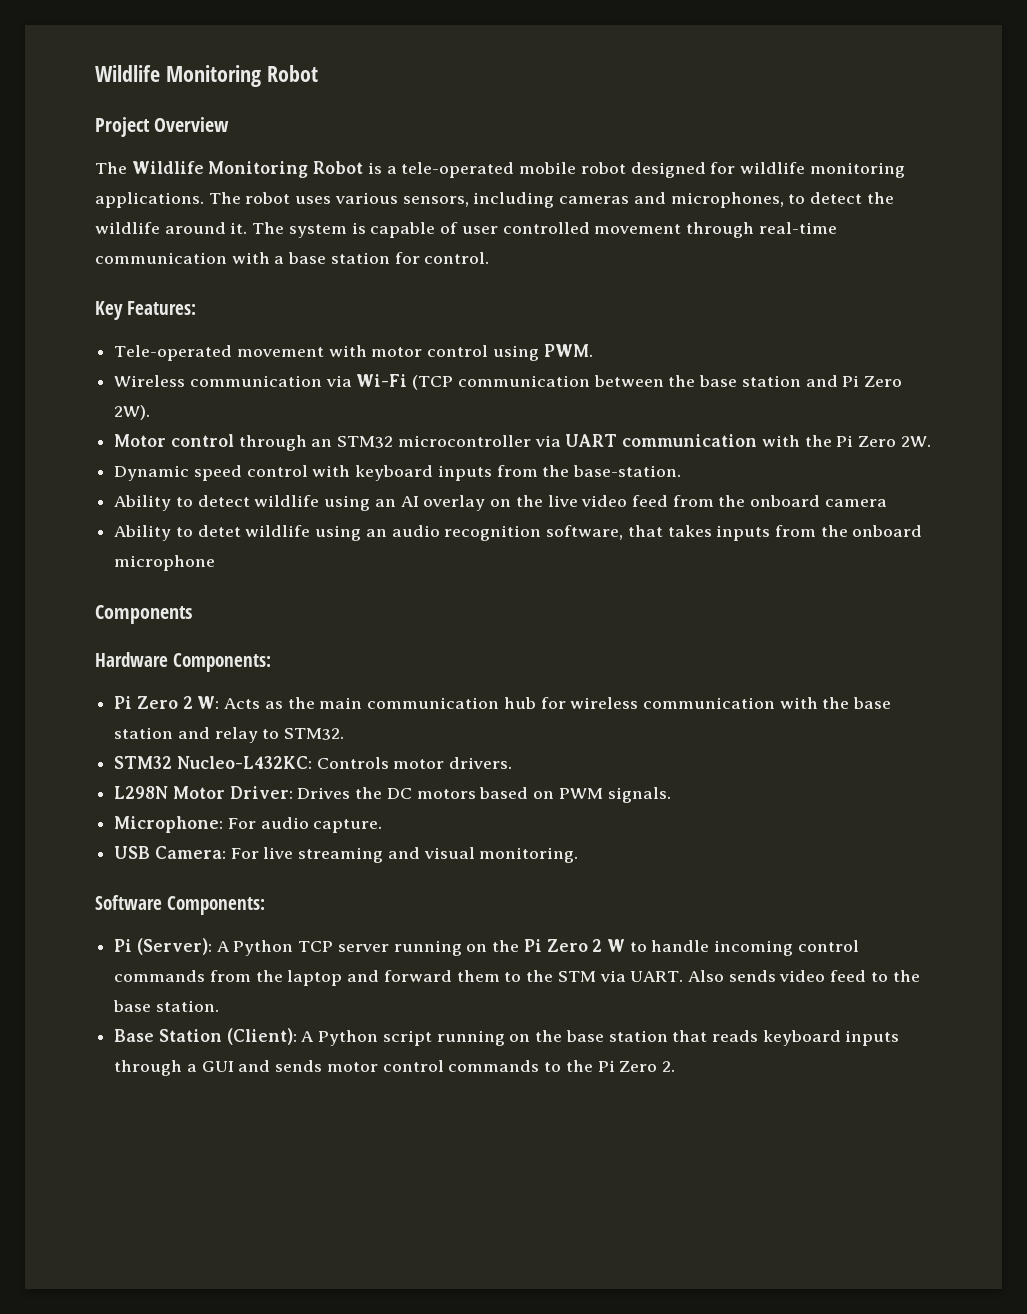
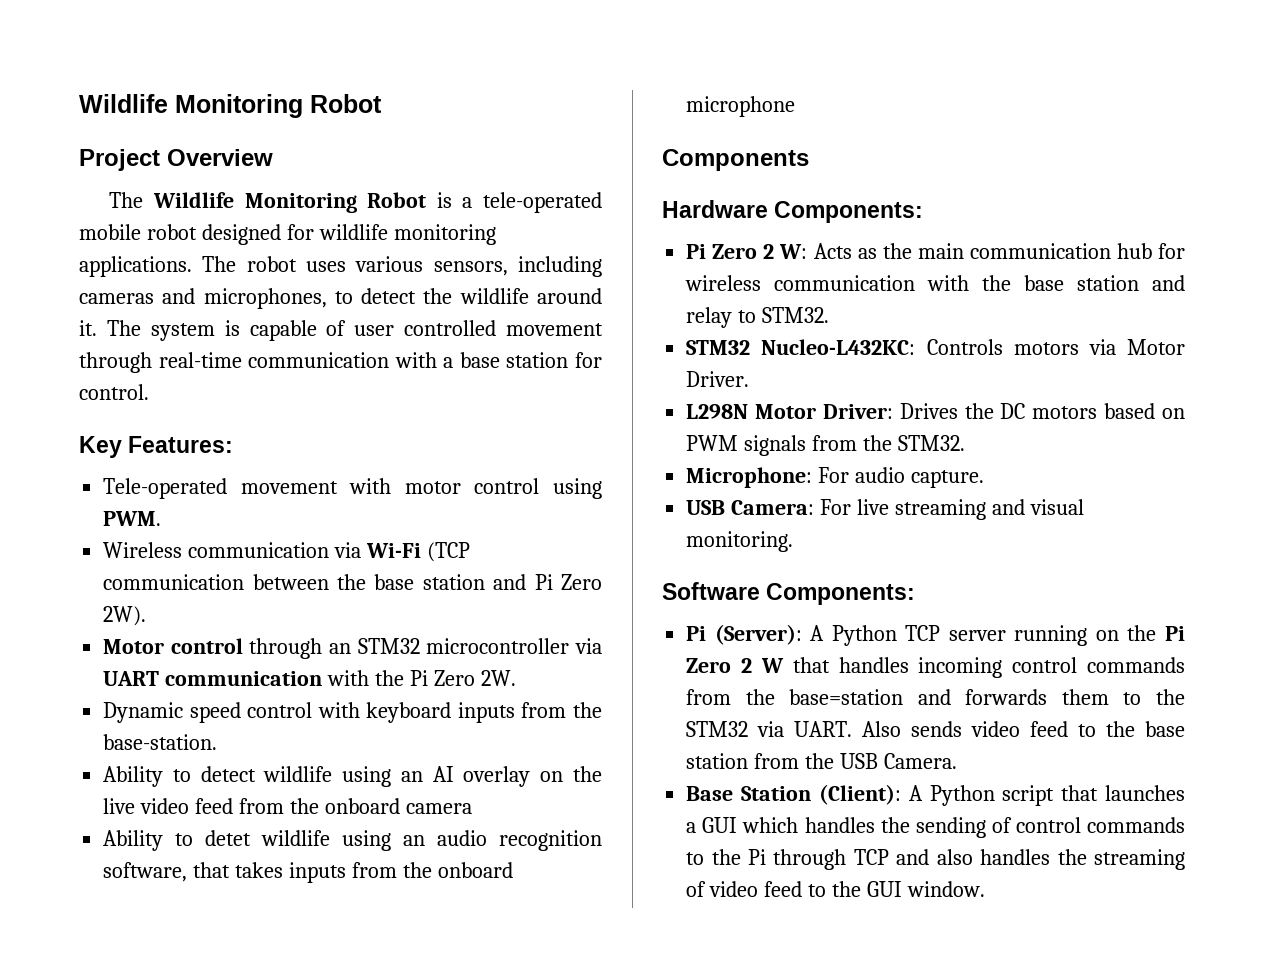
[393,757,513,769] motor drivers. -> [1013,339,1185,355] [686,371,750,387] motors via Motor Driver.
[607,787,671,803] signals. -> [744,435,965,456] signals from the STM32.
[629,940,710,952] to handle -> [792,657,909,673] that handles
[287,970,452,986] laptop and forward -> [789,689,1048,705] base=station and forwards
[557,971,596,982] STM -> [686,721,749,737] STM32
[155,1000,219,1012] station. -> [686,753,957,769] station from the USB Camera.
[436,1030,900,1046] [114,1060,378,1076] running on the base station that reads keyboard inputs through a GUI and sends motor -> [1061,785,1185,801] [686,817,1012,838] that launches a GUI which handles the sending of
[619,1061,675,1072] Zero 2. -> [773,849,1185,870] [686,881,985,897] through TCP and also handles the streaming of video feed to the GUI window.

